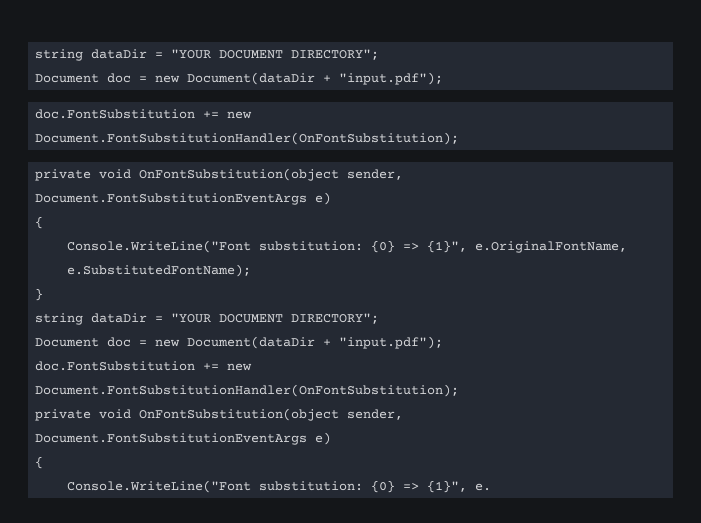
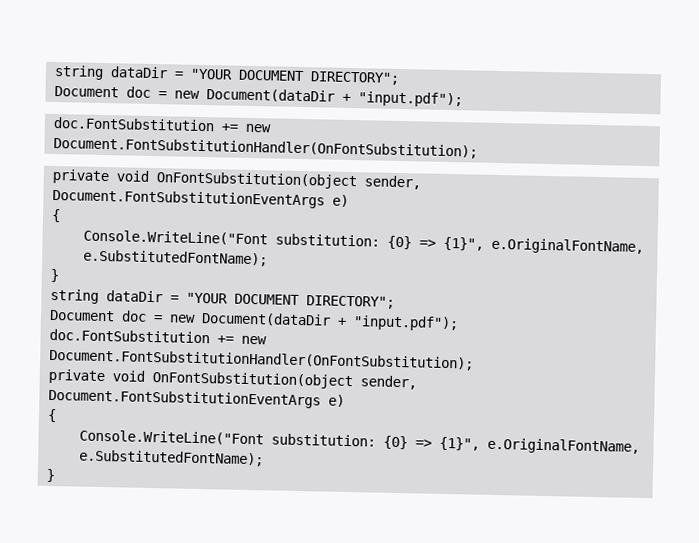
[474,483,491,491] e. -> [487,437,641,455] [79,449,265,467] [46,468,56,483] e.OriginalFontName, e.SubstitutedFontName); // }

